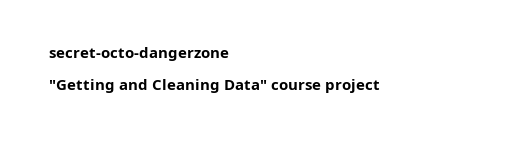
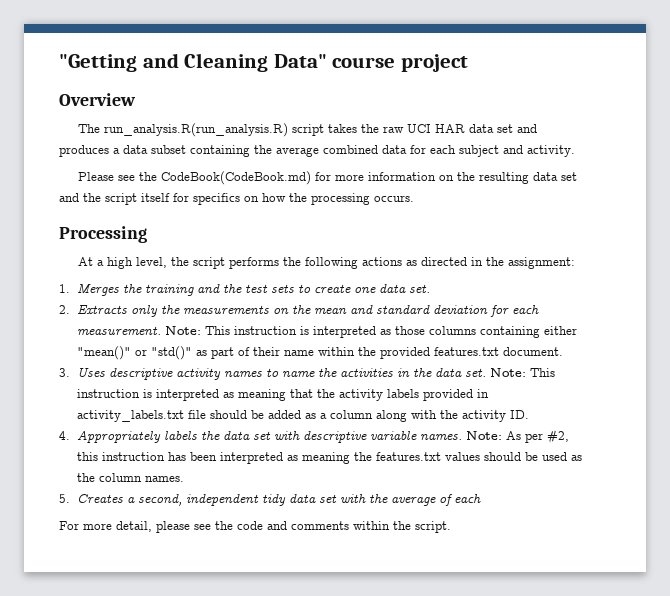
[49,47,229,61] secret-octo-dangerzone // -> (59, 63) none
(381, 86) none -> [59,93,136,106] [77,123,537,137] [59,145,575,157] [77,171,577,185] [59,193,414,205] [59,226,147,243] [77,257,575,269] [59,283,430,296] [59,305,539,317] [76,326,577,338] [76,346,563,360] [59,367,555,380] [76,389,489,401] [76,410,529,422] [59,430,569,444] [76,452,582,464] [76,473,184,482] [59,494,481,506] [59,521,451,533] // Overview // The run_analysis.R(run_analysis.R) script takes the raw UCI HAR data set and produces a data subset containing the average combined data for each subject and activity. // Please see the CodeBook(CodeBook.md) for more information on the resulting data set and the script itself for specifics on how the processing occurs. // Processing // At a high level, the script performs the following actions as directed in the assignment: // 1. Merges the training and the test sets to create one data set. // 2. Extracts only the measurements on the mean and standard deviation for each measurement. Note: This instruction is interpreted as those columns containing either "mean()" or "std()" as part of their name within the provided features.txt document. // 3. Uses descriptive activity names to name the activities in the data set. Note: This instruction is interpreted as meaning that the activity labels provided in activity_labels.txt file should be added as a column along with the activity ID. // 4. Appropriately labels the data set with descriptive variable names. Note: As per #2, this instruction has been interpreted as meaning the features.txt values should be used as the column names. // 5. Creates a second, independent tidy data set with the average of each // For more detail, please see the code and comments within the script.

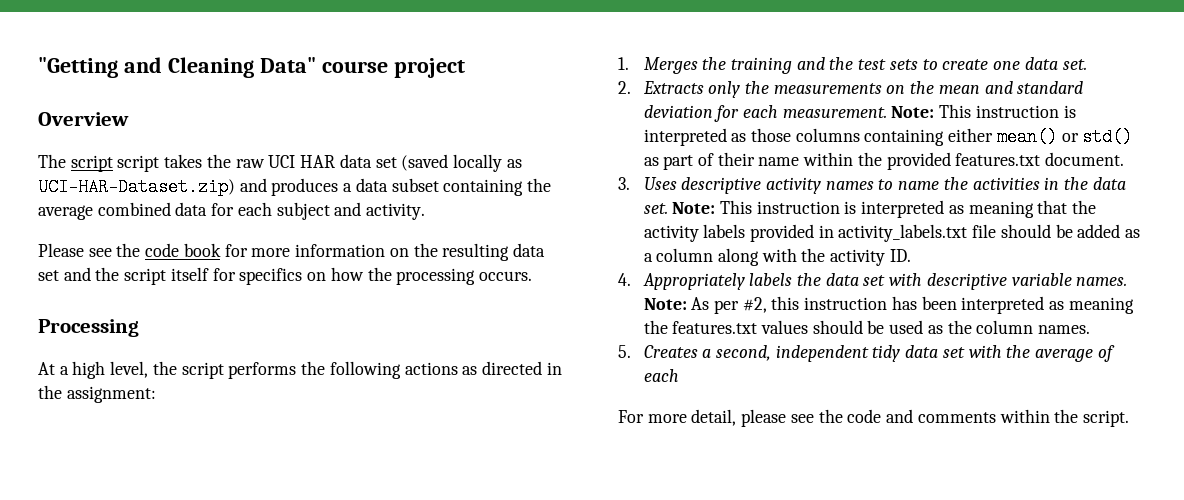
[103,123,288,137] run_analysis.R(run_analysis.R) -> [70,155,113,172] script
(513, 128) none -> [401,154,522,172] [38,178,235,196] (saved locally as UCI-HAR-Dataset.zip)
[160,171,311,185] CodeBook(CodeBook.md) -> [145,243,221,257] code book
[76,346,192,360] "mean()" or "std()" -> [996,128,1133,146] mean() or std()

